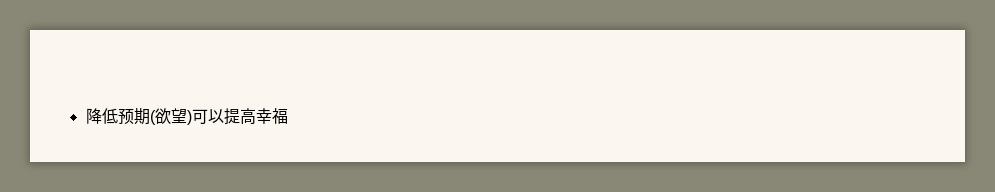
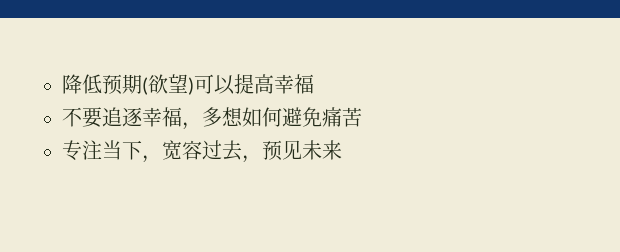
(288, 116) none -> [62,107,362,130] [62,140,342,163] // 不要追逐幸福，多想如何避免痛苦 // 专注当下，宽容过去，预见未来

